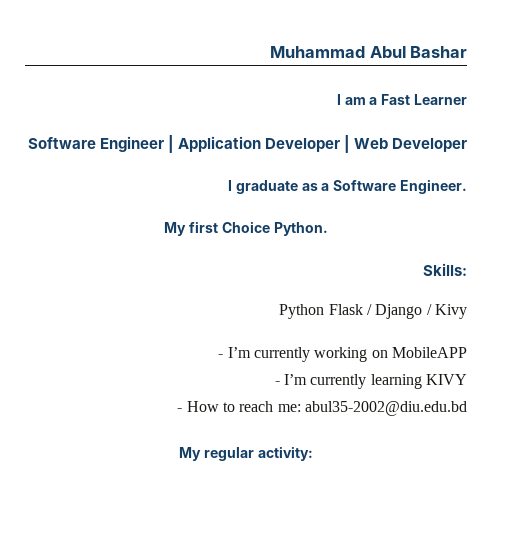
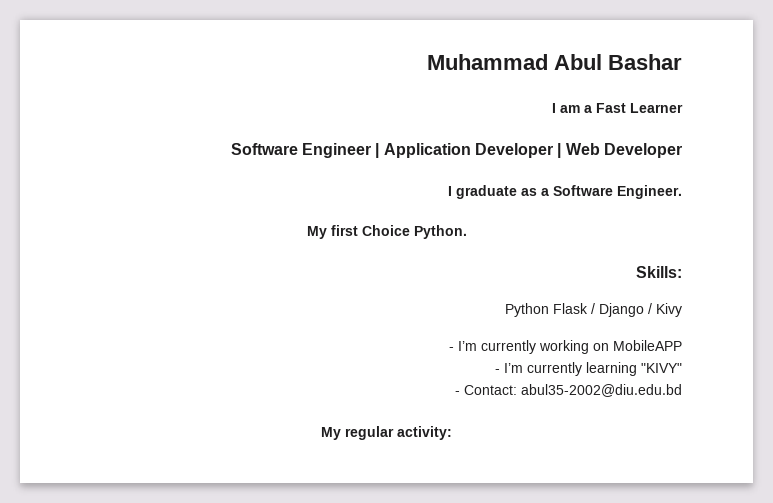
[426,374,467,385] [177,401,301,412] KIVY // - How to reach me: -> [641,363,682,373] [455,385,517,395] "KIVY" // - Contact:

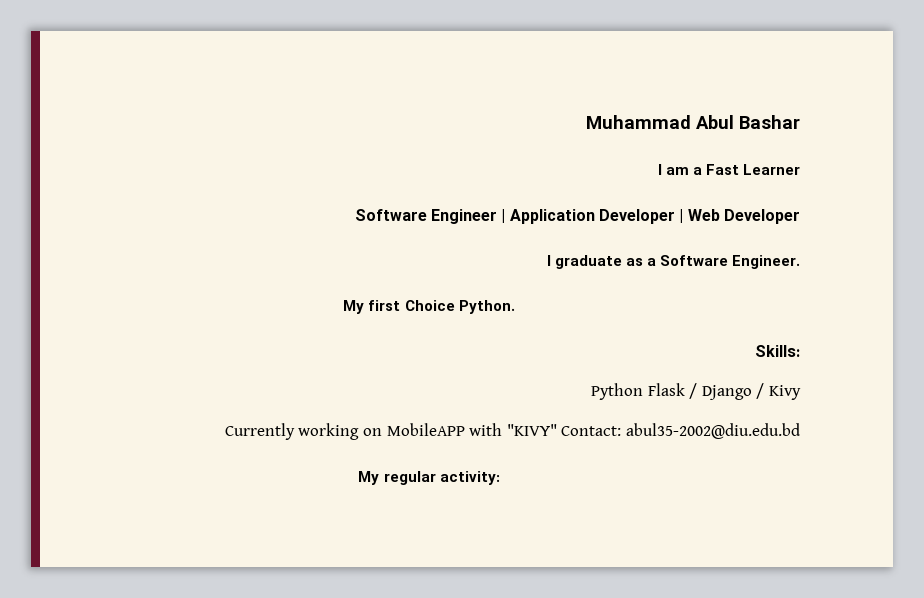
[449,340,536,354] - I’m currently -> [224,423,295,440] Currently
[495,362,637,376] // - I’m currently learning -> [469,423,503,436] with
[455,391,460,395] // - -> (557, 430) none

